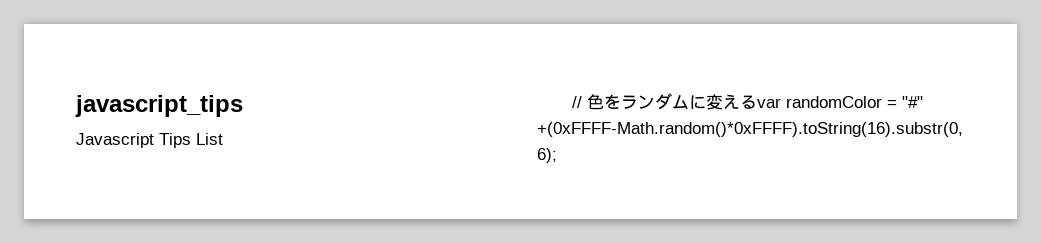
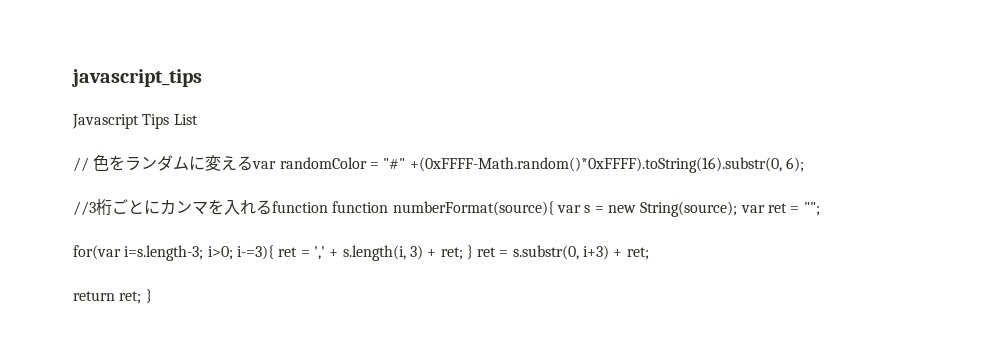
(557, 155) none -> [73,199,820,217] [73,245,649,261] [73,289,152,304] // //3桁ごとにカンマを入れるfunction function numberFormat(source){ var s = new String(source); var ret = ""; // for(var i=s.length-3; i>0; i-=3){ ret = ',' + s.length(i, 3) + ret; } ret = s.substr(0, i+3) + ret; // return ret; }

